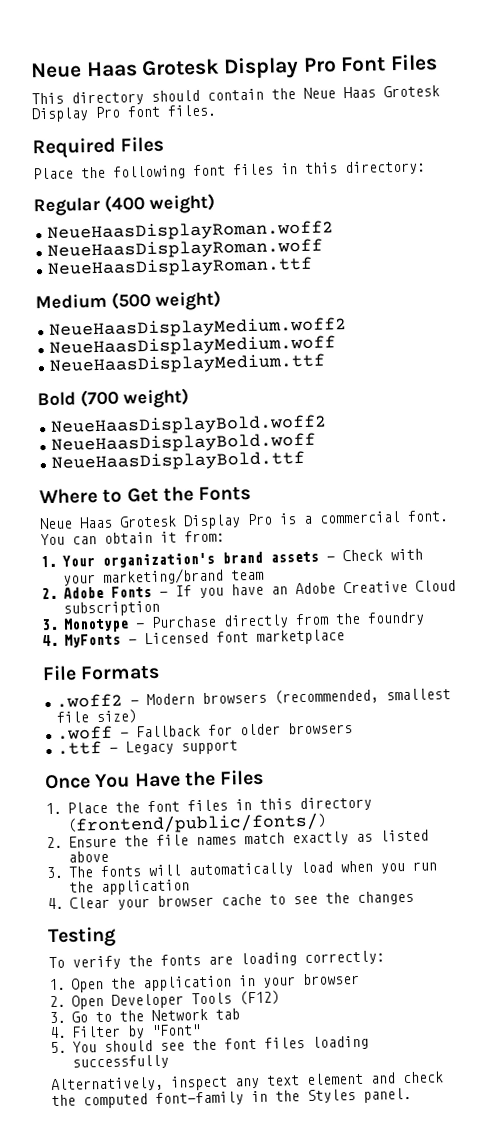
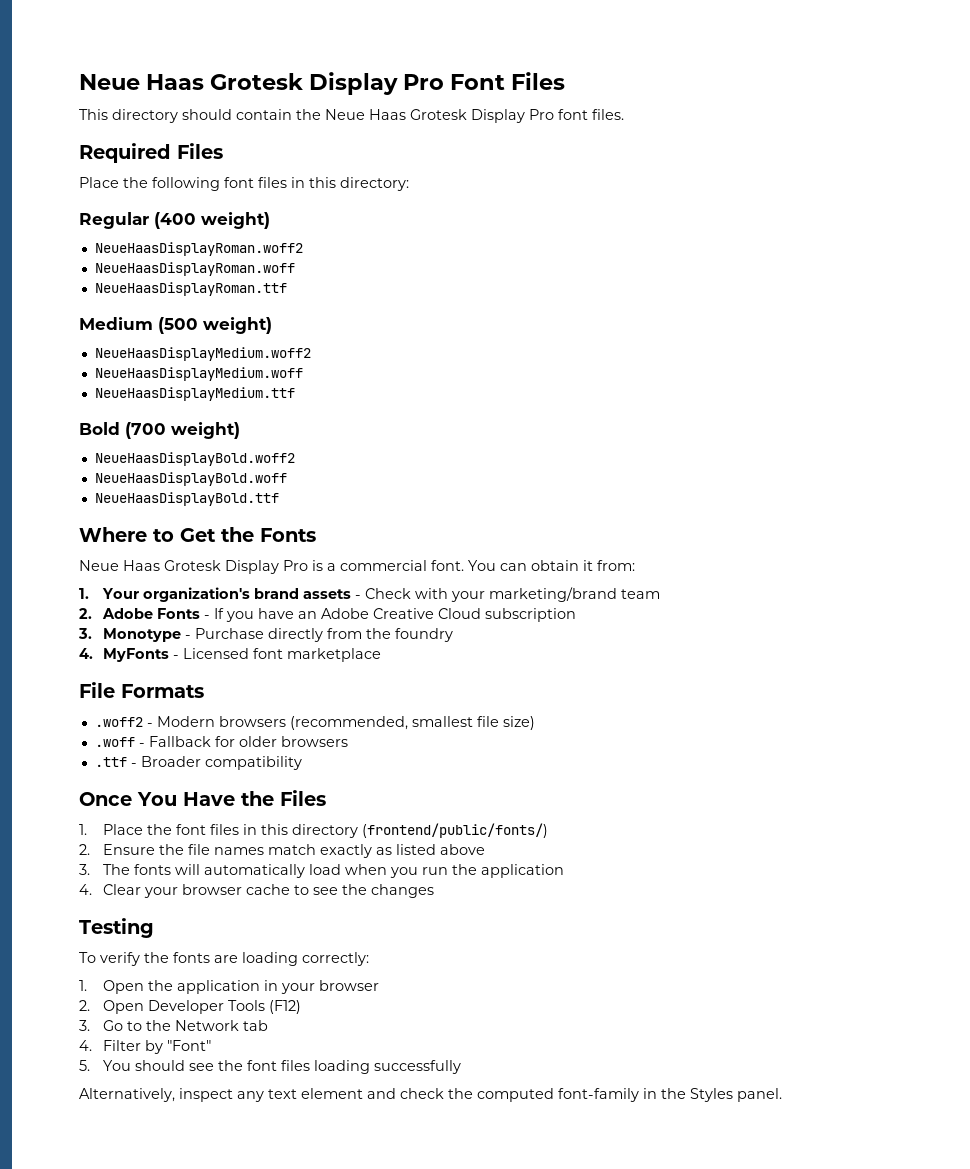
[124,740,238,755] Legacy support -> [140,756,302,770] Broader compatibility

